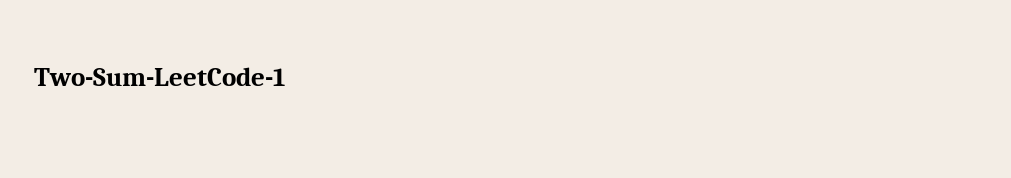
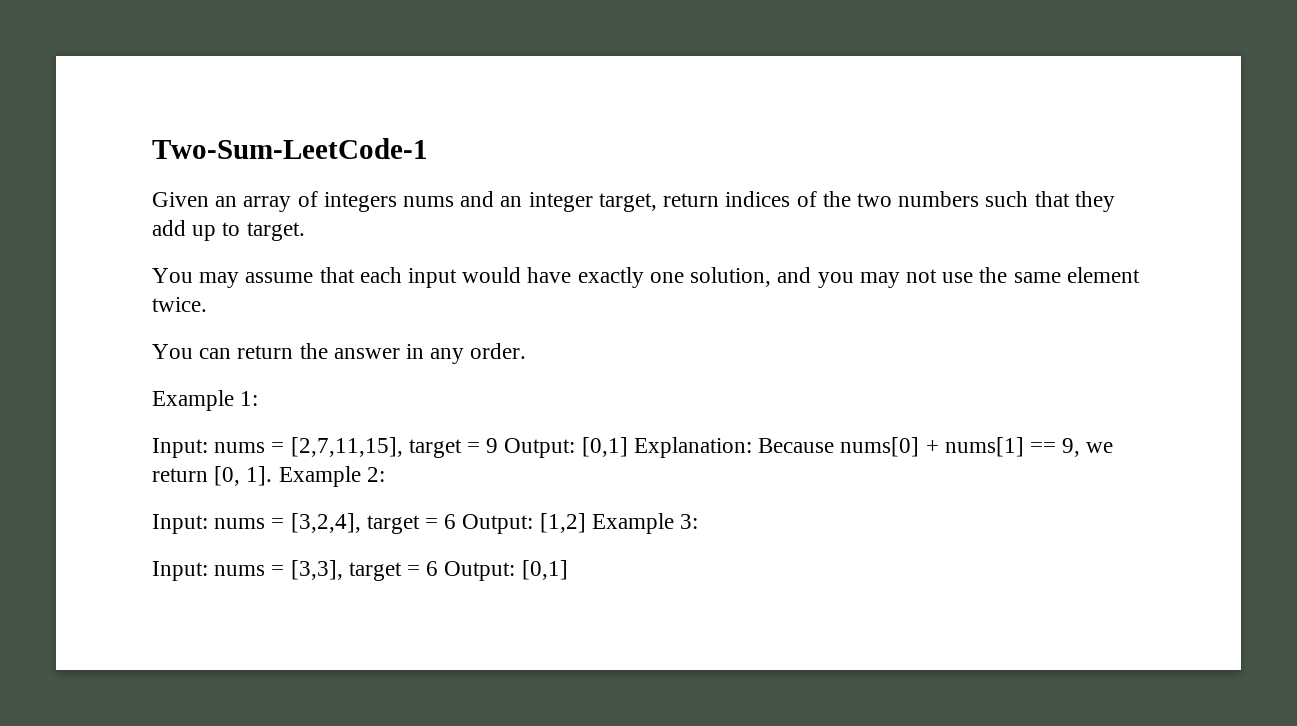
(285, 76) none -> [152,191,1115,212] [152,220,305,241] [152,267,1140,288] [152,297,207,312] [152,343,527,364] [152,390,259,411] [152,437,1114,458] [152,466,385,487] [152,513,699,534] [152,560,568,581] // Given an array of integers nums and an integer target, return indices of the two numbers such that they add up to target. // You may assume that each input would have exactly one solution, and you may not use the same element twice. // You can return the answer in any order. // Example 1: // Input: nums = [2,7,11,15], target = 9 Output: [0,1] Explanation: Because nums[0] + nums[1] == 9, we return [0, 1]. Example 2: // Input: nums = [3,2,4], target = 6 Output: [1,2] Example 3: // Input: nums = [3,3], target = 6 Output: [0,1]

